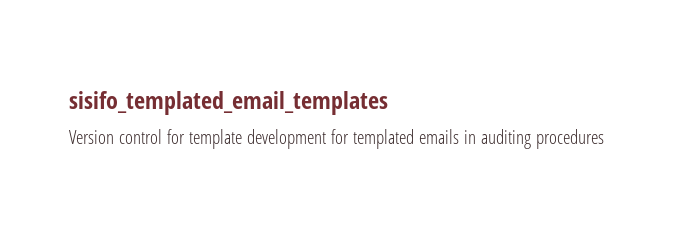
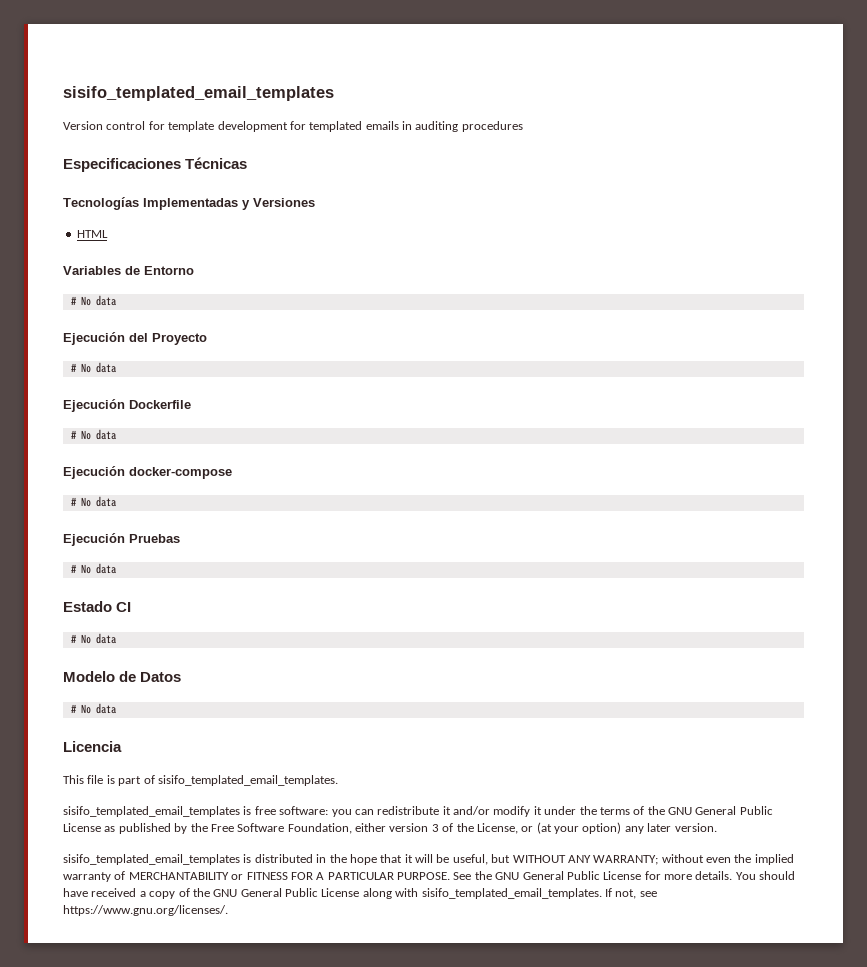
(604, 139) none -> [63,157,248,172] [63,197,315,210] [76,230,108,238] [63,266,194,275] [70,295,116,306] [63,332,207,345] [70,362,116,373] [63,399,191,412] [70,429,116,440] [63,466,232,479] [70,496,116,507] [63,533,180,546] [70,563,116,574] [63,601,132,612] [70,633,116,644] [63,671,182,682] [70,703,116,714] [63,741,122,752] [63,775,338,786] [63,806,773,817] [63,822,717,834] [63,854,794,865] [63,871,796,882] [63,888,657,899] [63,905,228,916] // Especificaciones Técnicas // Tecnologías Implementadas y Versiones // HTML // Variables de Entorno // # No data // Ejecución del Proyecto // # No data // Ejecución Dockerfile // # No data // Ejecución docker-compose // # No data // Ejecución Pruebas // # No data // Estado CI // # No data // Modelo de Datos // # No data // Licencia // This file is part of sisifo_templated_email_templates. // sisifo_templated_email_templates is free software: you can redistribute it and/or modify it under the terms of the GNU General Public License as published by the Free Software Foundation, either version 3 of the License, or (at your option) any later version. // sisifo_templated_email_templates is distributed in the hope that it will be useful, but WITHOUT ANY WARRANTY; without even the implied warranty of MERCHANTABILITY or FITNESS FOR A PARTICULAR PURPOSE. See the GNU General Public License for more details. You should have received a copy of the GNU General Public License along with sisifo_templated_email_templates. If not, see https://www.gnu.org/licenses/.

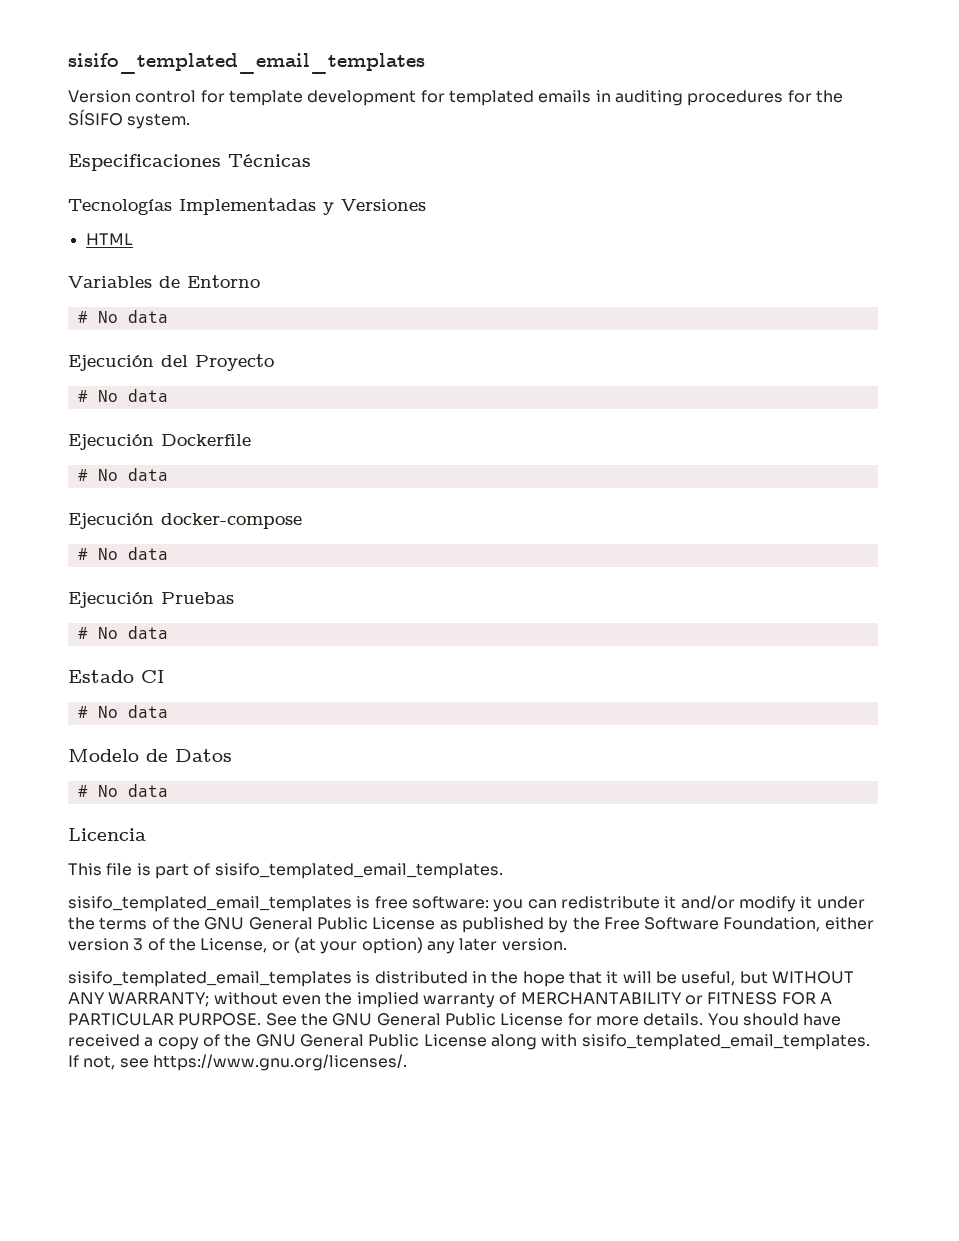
(523, 126) none -> [787,90,843,103] [68,109,191,129] for the SÍSIFO system.

